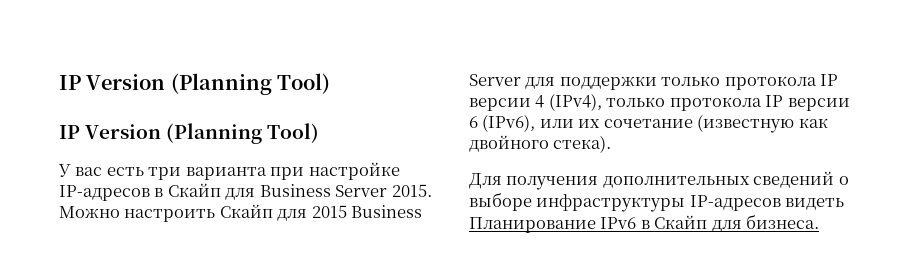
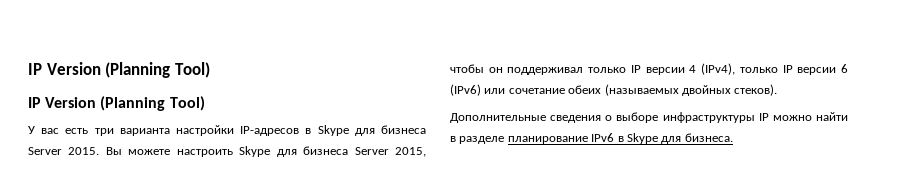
[270,162,400,180] [59,183,432,201] [59,204,423,222] [469,74,817,90] при настройке IP-адресов в Скайп для Business Server 2015. Можно настроить Скайп для 2015 Business Server для поддержки только протокола -> [176,125,426,136] [28,146,427,157] [450,64,627,75] настройки IP-адресов в Skype для бизнеса Server 2015. Вы можете настроить Skype для бизнеса Server 2015, чтобы он поддерживал только
[669,97,762,111] протокола -> (778, 70) none
[482,114,828,133] [469,135,612,153] [469,171,849,190] [469,192,845,212] [469,217,596,233] (IPv6), или их сочетание (известную как двойного стека). // Для получения дополнительных сведений о выборе инфраструктуры IP-адресов видеть Планирование -> [450,84,778,96] [450,112,848,123] [450,136,588,144] (IPv6) или сочетание обеих (называемых двойных стеков). // Дополнительные сведения о выборе инфраструктуры IP можно найти в разделе планирование
[654,215,708,229] Скайп -> [626,133,658,144] Skype

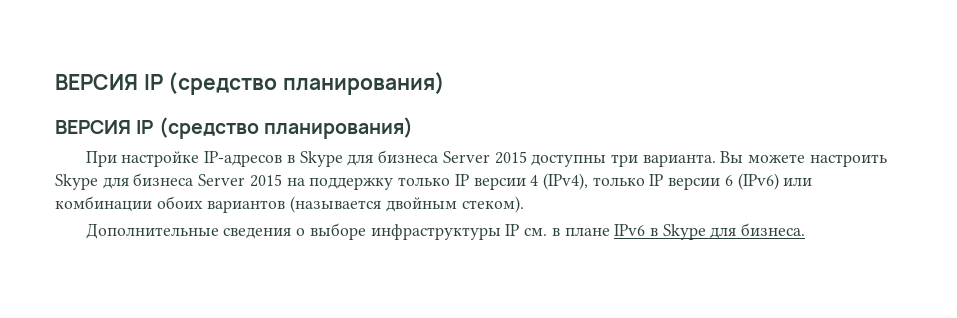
[28,62,210,78] [28,96,205,111] [28,125,234,136] IP Version (Planning Tool) // IP Version (Planning Tool) // У вас есть три варианта настройки -> [55,72,446,95] [55,117,413,139] [85,151,200,167] ВЕРСИЯ IP (средство планирования) // ВЕРСИЯ IP (средство планирования) // При настройке
[68,147,100,155] 2015. -> [494,151,716,167] 2015 доступны три варианта.
[395,147,427,157] [450,64,584,75] 2015, чтобы он поддерживал -> [249,174,394,190] 2015 на поддержку
[508,84,778,96] сочетание обеих (называемых двойных стеков). -> [55,196,524,213] комбинации обоих вариантов (называется двойным стеком).
[772,112,848,121] [450,136,588,144] можно найти в разделе планирование -> [524,227,610,236] см. в плане

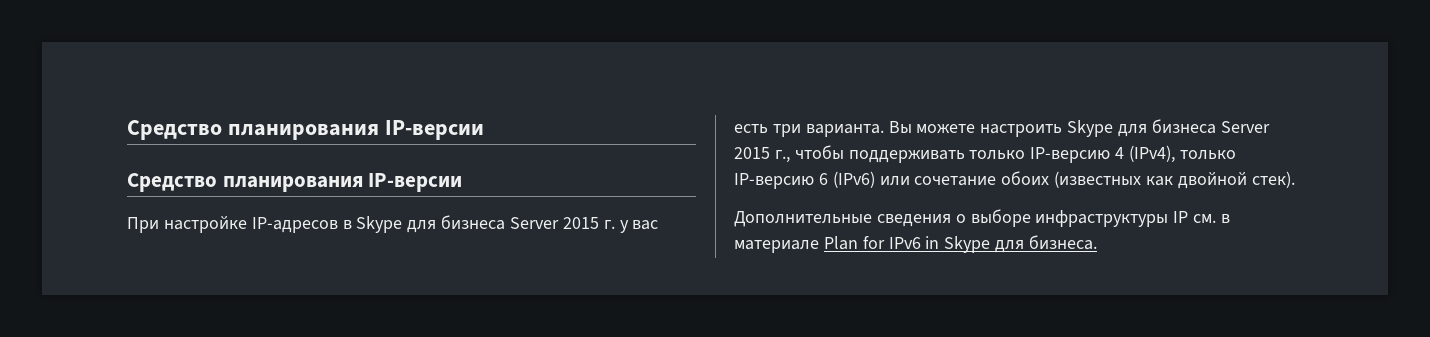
[55,72,446,95] [55,117,413,139] ВЕРСИЯ IP (средство планирования) // ВЕРСИЯ IP (средство планирования) -> [127,120,484,140] [127,173,463,192] Средство планирования IP-версии // Средство планирования IP-версии
[531,154,607,167] доступны -> [603,220,659,233] [734,124,768,133] г. у вас есть
[286,174,526,190] на поддержку только IP версии -> [774,145,1111,163] г., чтобы поддерживать только IP-версию
[649,174,721,190] IP версии -> [734,173,814,189] IP-версию
[55,196,524,213] комбинации обоих вариантов (называется двойным стеком). -> [914,171,1295,189] сочетание обоих (известных как двойной стек).
[564,224,658,236] плане IPv6 в -> [734,236,940,253] материале Plan for IPv6 in

